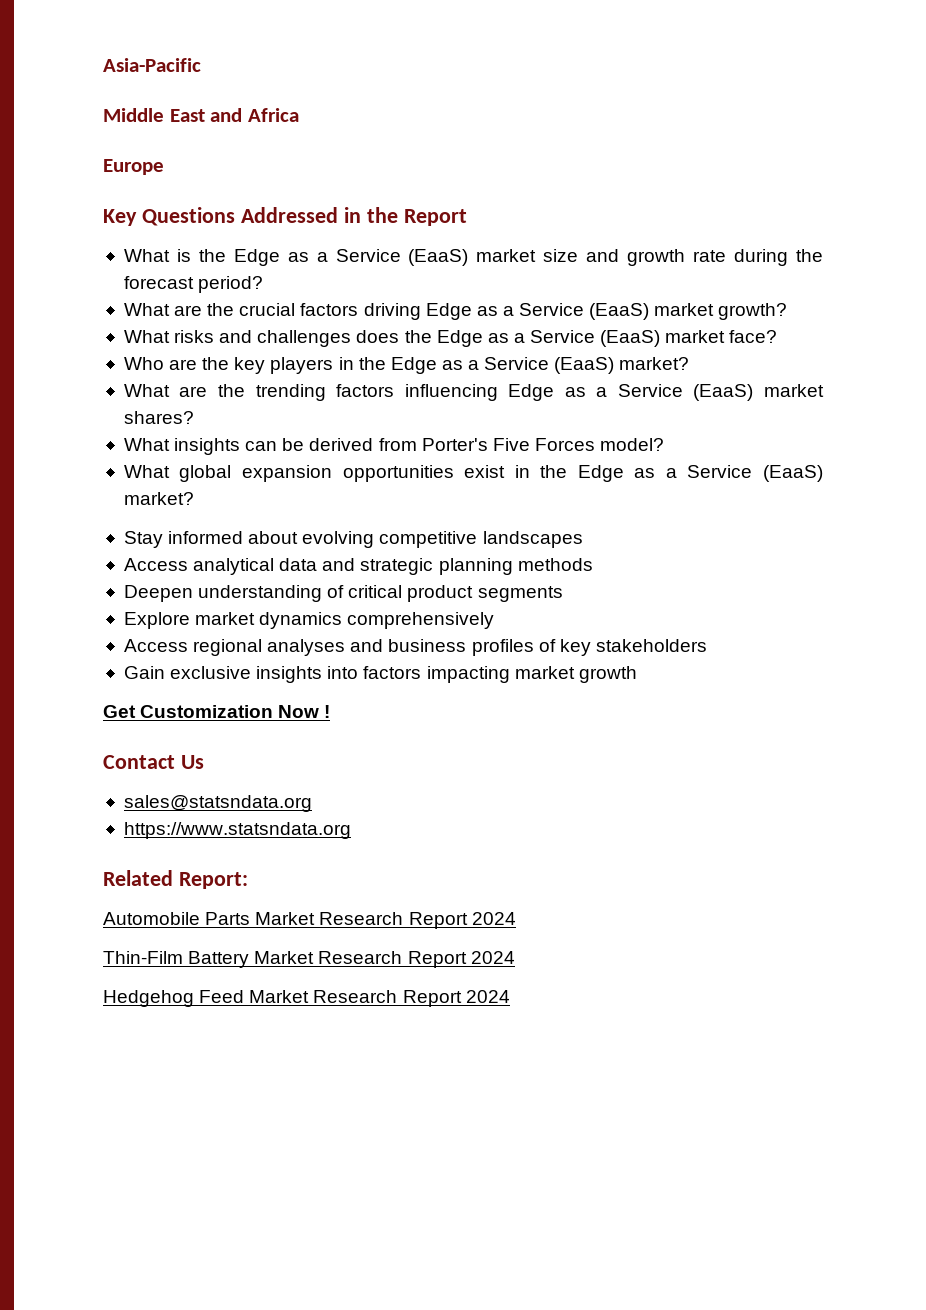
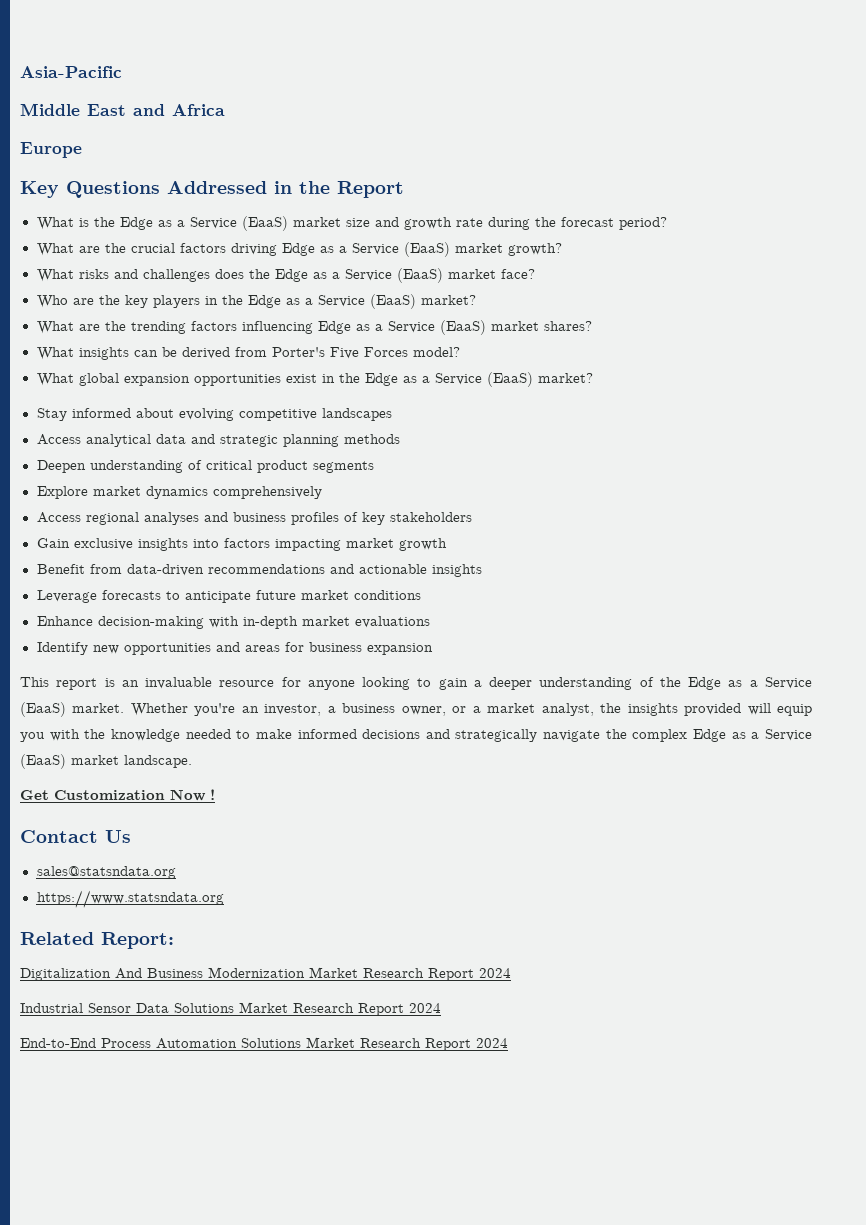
(637, 674) none -> [36,564,482,577] [36,590,421,603] [36,616,430,629] [36,642,433,655] [20,677,813,690] [20,702,813,717] [20,729,812,742] [20,754,192,769] // Benefit from data-driven recommendations and actionable insights // Leverage forecasts to anticipate future market conditions // Enhance decision-making with in-depth market evaluations // Identify new opportunities and areas for business expansion // This report is an invaluable resource for anyone looking to gain a deeper understanding of the Edge as a Service (EaaS) market. Whether you're an investor, a business owner, or a market analyst, the insights provided will equip you with the knowledge needed to make informed decisions and strategically navigate the complex Edge as a Service (EaaS) market landscape.
[103,912,516,929] [103,951,515,968] [103,990,245,1007] Automobile Parts Market Research Report 2024 // Thin-Film Battery Market Research Report 2024 // Hedgehog Feed -> [20,967,511,981] [20,1002,441,1016] [20,1038,301,1049] Digitalization And Business Modernization Market Research Report 2024 // Industrial Sensor Data Solutions Market Research Report 2024 // End-to-End Process Automation Solutions

